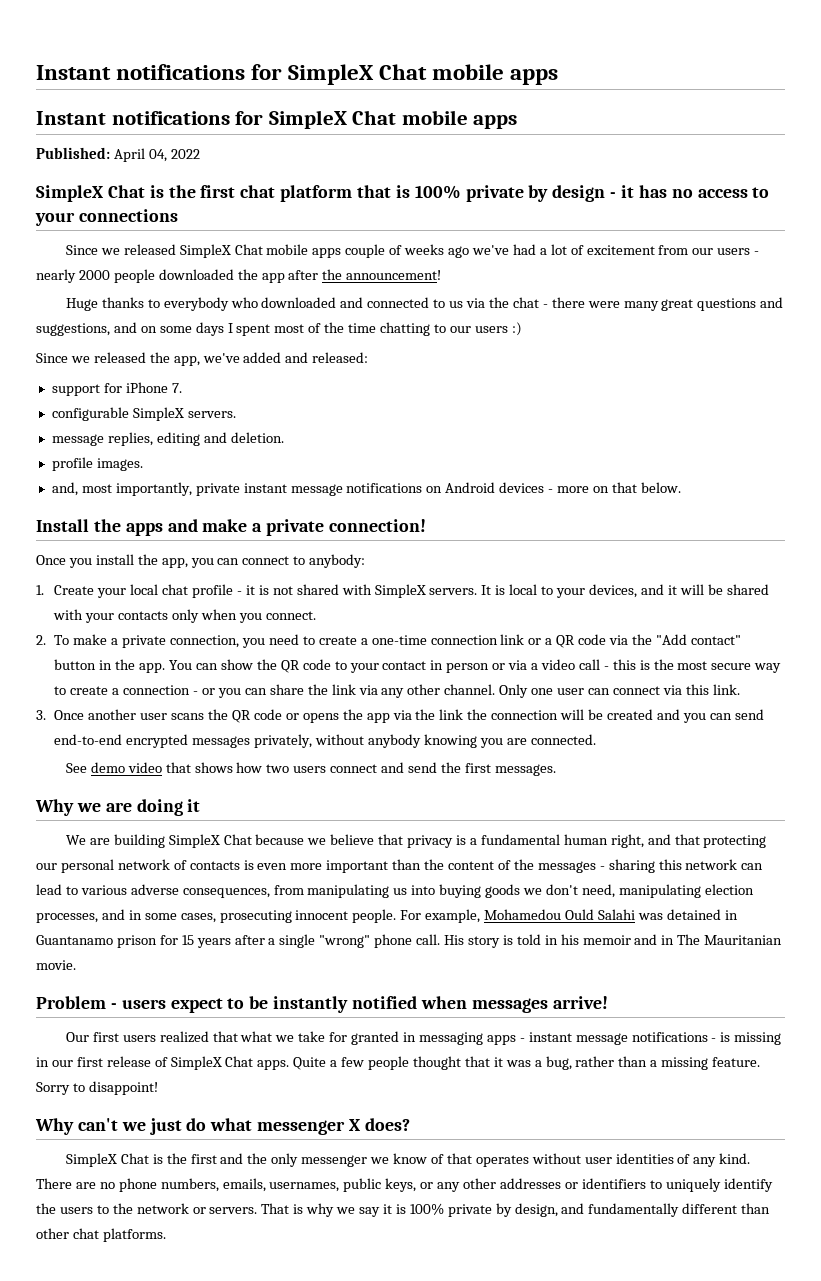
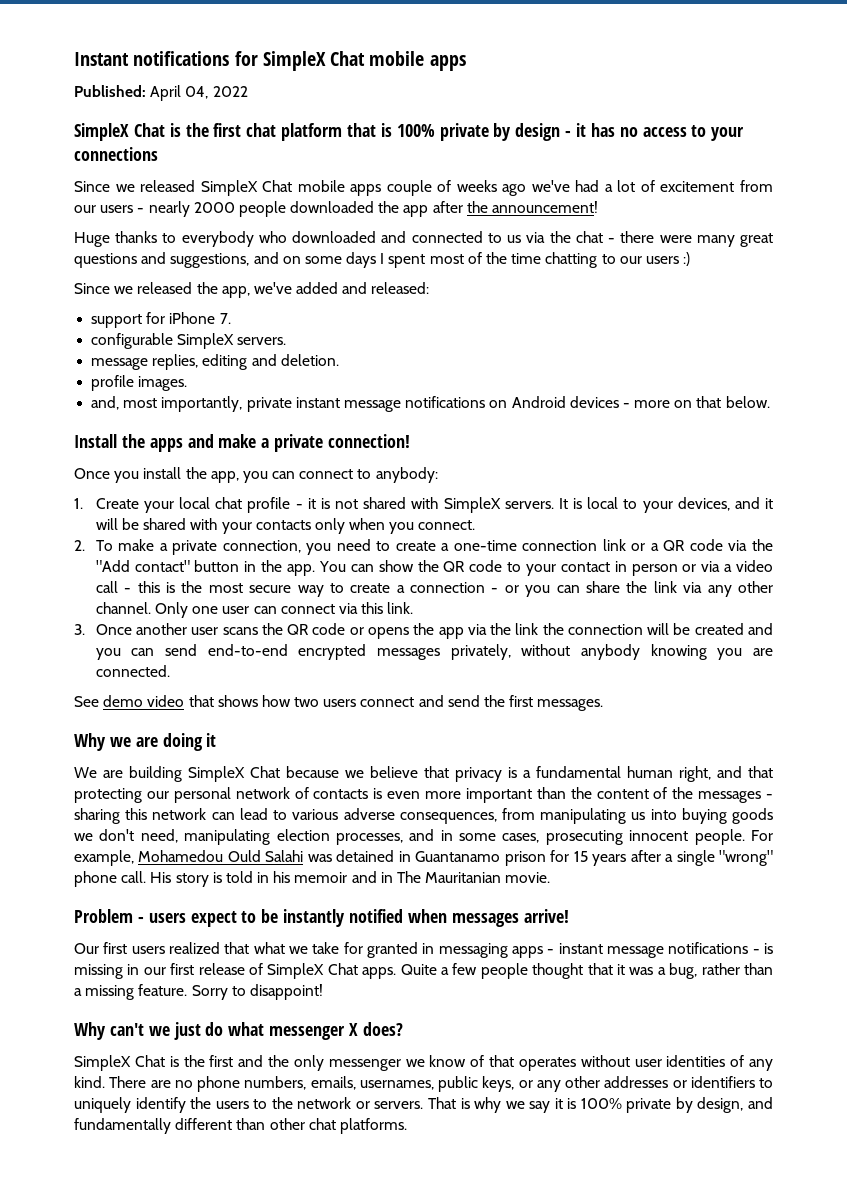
[36,64,559,85] [36,110,518,129] Instant notifications for SimpleX Chat mobile apps // Instant notifications for SimpleX Chat mobile apps -> [74,51,466,71] Instant notifications for SimpleX Chat mobile apps

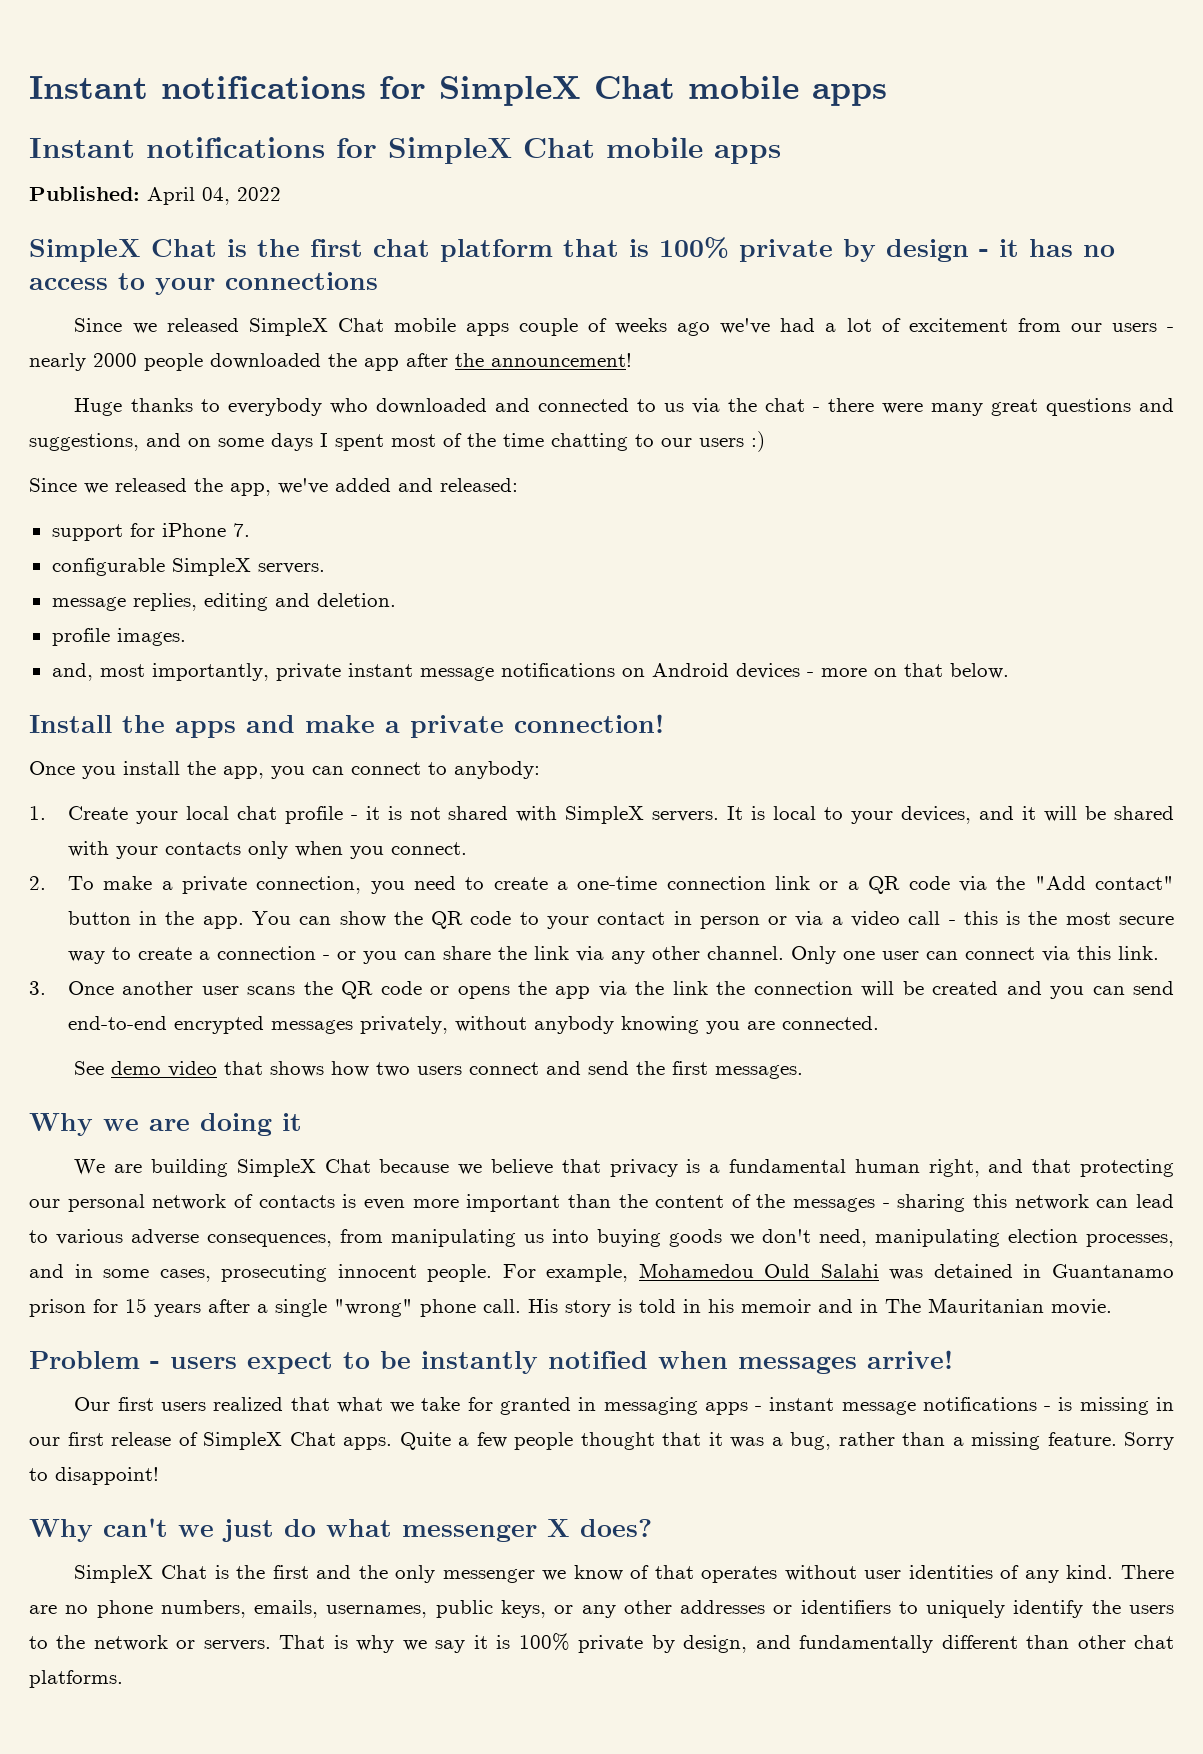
[74,51,466,71] Instant notifications for SimpleX Chat mobile apps -> [29,76,887,106] [29,137,781,164] Instant notifications for SimpleX Chat mobile apps // Instant notifications for SimpleX Chat mobile apps

